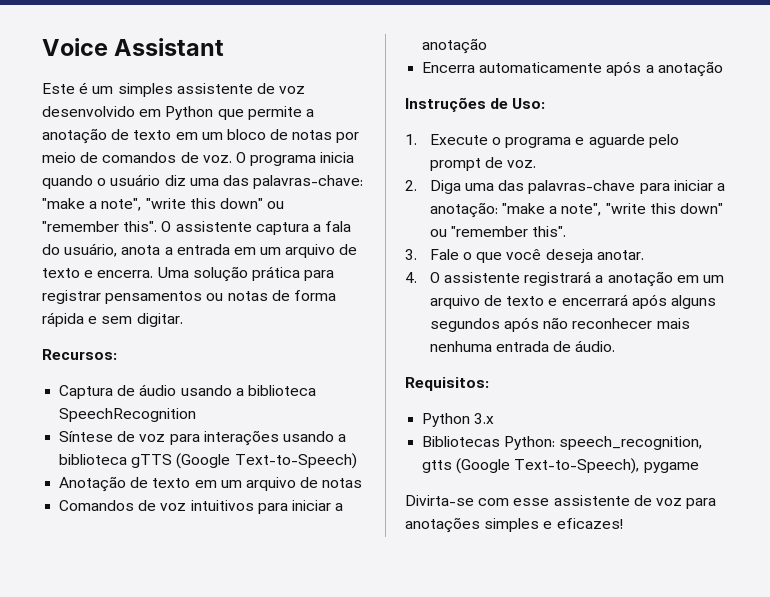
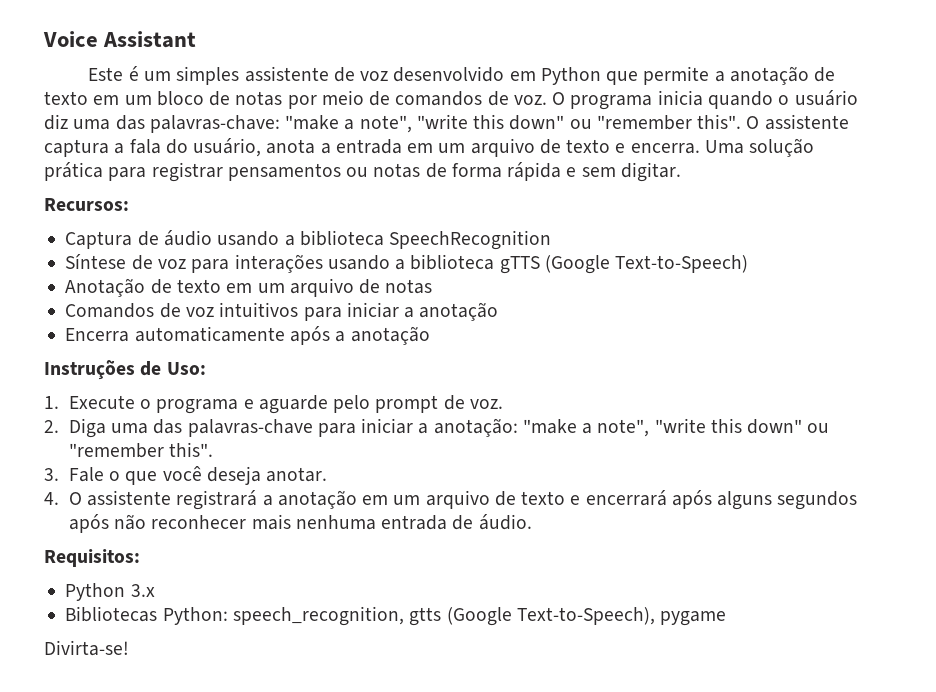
[405,495,717,509] [405,517,623,533] Divirta-se com esse assistente de voz para anotações simples e eficazes! -> [44,640,129,656] Divirta-se!

